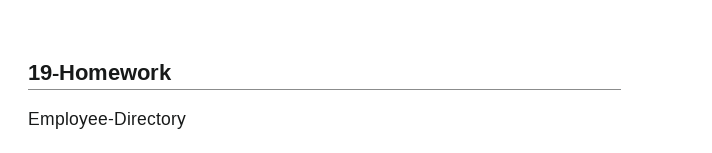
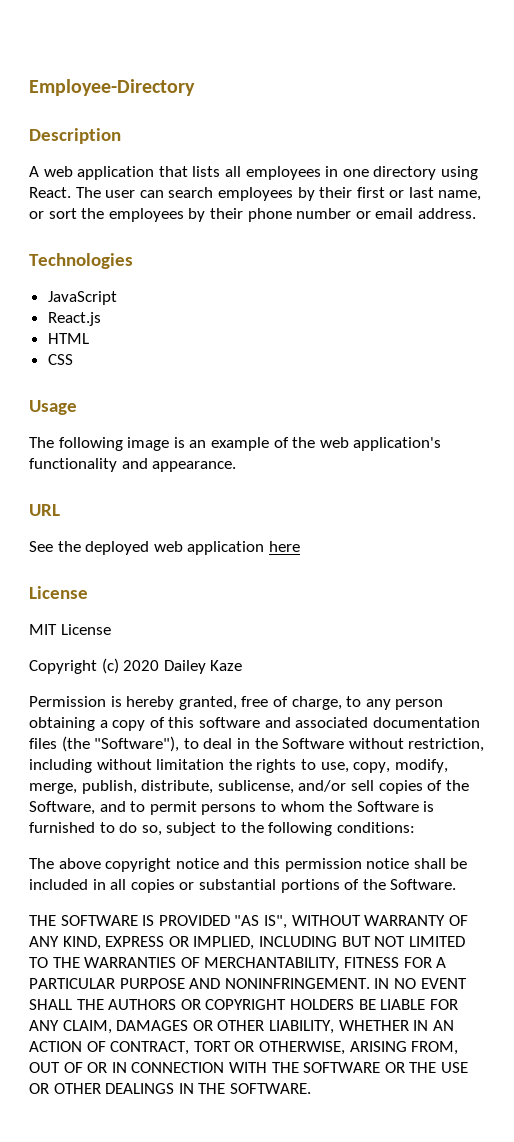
[28,64,172,80] [28,112,186,129] 19-Homework // Employee-Directory -> [29,79,195,96] [29,128,121,144] [29,166,478,180] [29,187,482,201] [29,208,476,222] [29,253,133,269] [47,291,117,305] [47,312,101,326] [47,333,89,344] [47,354,73,365] [29,400,77,415] [29,437,442,451] [29,458,237,472] [29,504,60,516] [29,541,300,555] [29,586,88,599] [29,624,111,635] [29,658,243,674] [29,696,444,710] [29,717,480,731] [29,736,485,752] [29,759,448,773] [29,780,469,794] [29,801,435,815] [29,822,415,836] [29,858,468,872] [29,879,457,893] [29,915,468,929] [29,936,465,950] [29,957,447,971] [29,978,467,989] [29,999,458,1010] [29,1020,454,1034] [29,1041,459,1055] [29,1062,468,1073] [29,1083,311,1094] Employee-Directory // Description // A web application that lists all employees in one directory using React. The user can search employees by their first or last name, or sort the employees by their phone number or email address. // Technologies // JavaScript // React.js // HTML // CSS // Usage // The following image is an example of the web application's functionality and appearance. // URL // See the deployed web application here // License // MIT License // Copyright (c) 2020 Dailey Kaze // Permission is hereby granted, free of charge, to any person obtaining a copy of this software and associated documentation files (the "Software"), to deal in the Software without restriction, including without limitation the rights to use, copy, modify, merge, publish, distribute, sublicense, and/or sell copies of the Software, and to permit persons to whom the Software is furnished to do so, subject to the following conditions: // The above copyright notice and this permission notice shall be included in all copies or substantial portions of the Software. // THE SOFTWARE IS PROVIDED "AS IS", WITHOUT WARRANTY OF ANY KIND, EXPRESS OR IMPLIED, INCLUDING BUT NOT LIMITED TO THE WARRANTIES OF MERCHANTABILITY, FITNESS FOR A PARTICULAR PURPOSE AND NONINFRINGEMENT. IN NO EVENT SHALL THE AUTHORS OR COPYRIGHT HOLDERS BE LIABLE FOR ANY CLAIM, DAMAGES OR OTHER LIABILITY, WHETHER IN AN ACTION OF CONTRACT, TORT OR OTHERWISE, ARISING FROM, OUT OF OR IN CONNECTION WITH THE SOFTWARE OR THE USE OR OTHER DEALINGS IN THE SOFTWARE.

